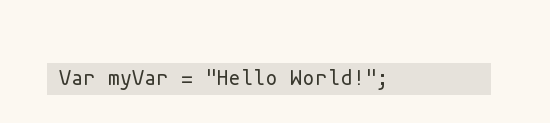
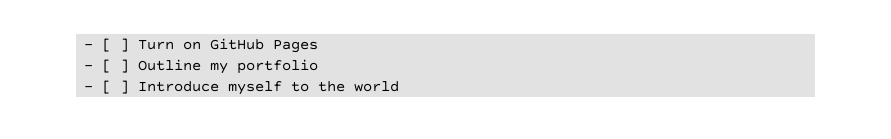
[59,69,389,90] Var myVar = "Hello World!"; -> [84,38,319,53] [84,59,319,74] [84,80,400,95] - [ ] Turn on GitHub Pages // - [ ] Outline my portfolio // - [ ] Introduce myself to the world

